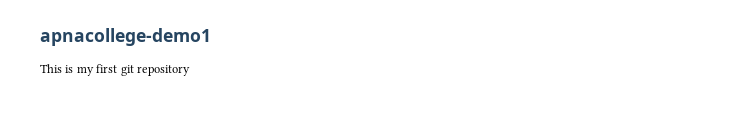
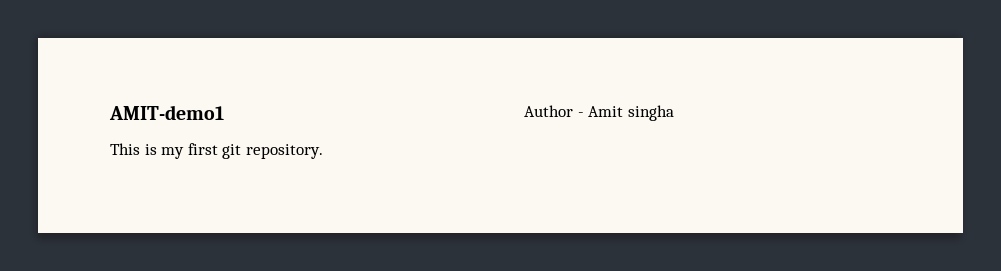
[40,28,211,46] apnacollege-demo1 -> [109,105,224,120] AMIT-demo1
[136,65,190,76] repository -> [245,144,323,159] [524,105,674,121] repository. // Author - Amit singha

